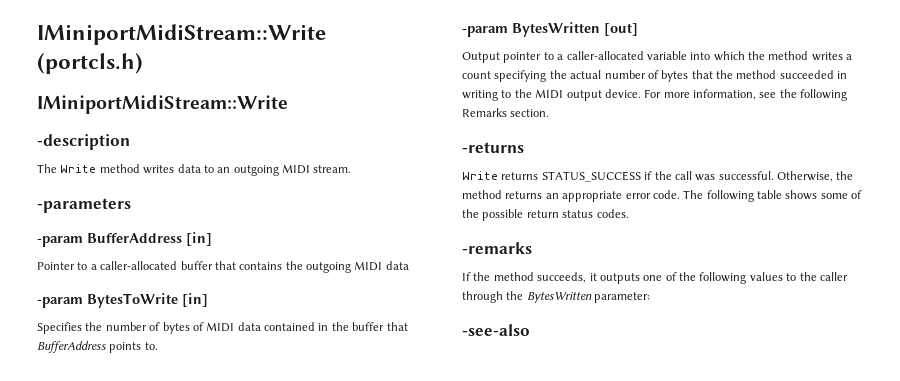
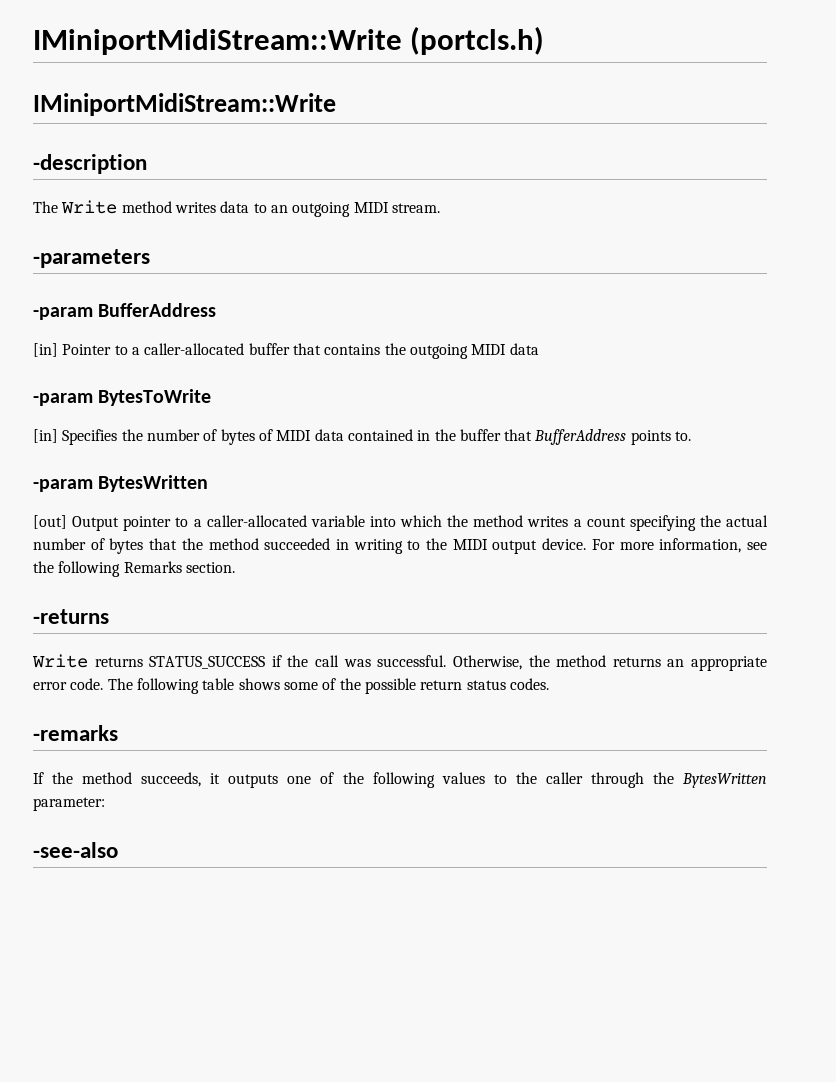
[186,232,212,246] [in] // -> [33,343,58,357] // [in]
[182,293,208,307] [in] // -> [33,429,58,443] // [in]
(600, 29) none -> (209, 483) //
(638, 29) // -> (67, 522) none

